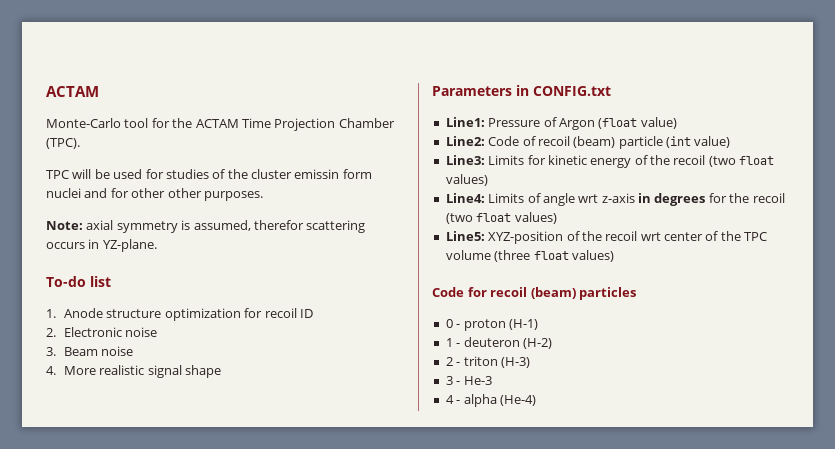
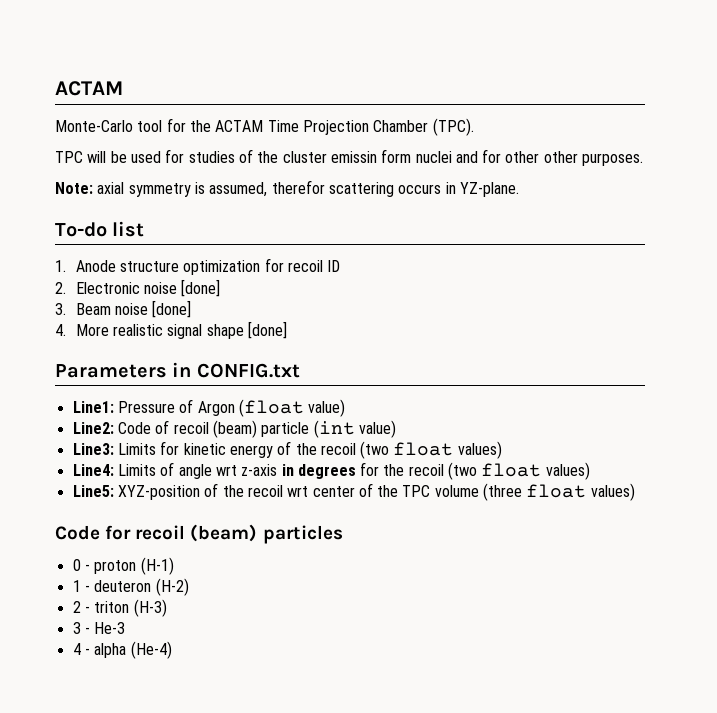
(158, 332) none -> [181,279,221,297] [done]
(134, 351) none -> [152,300,192,318] [done]
(222, 371) none -> [248,321,288,339] [done]

